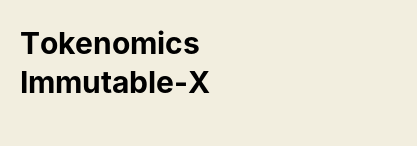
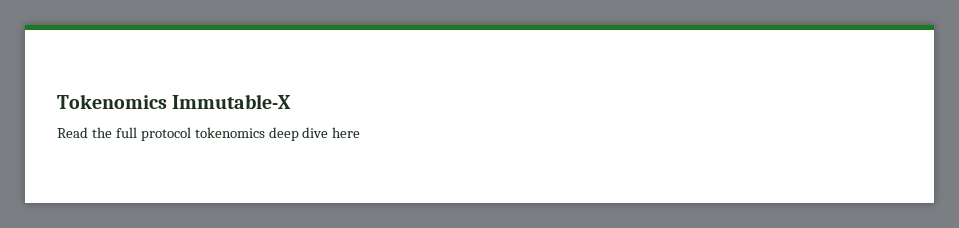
(210, 82) none -> [57,127,361,141] // Read the full protocol tokenomics deep dive here

